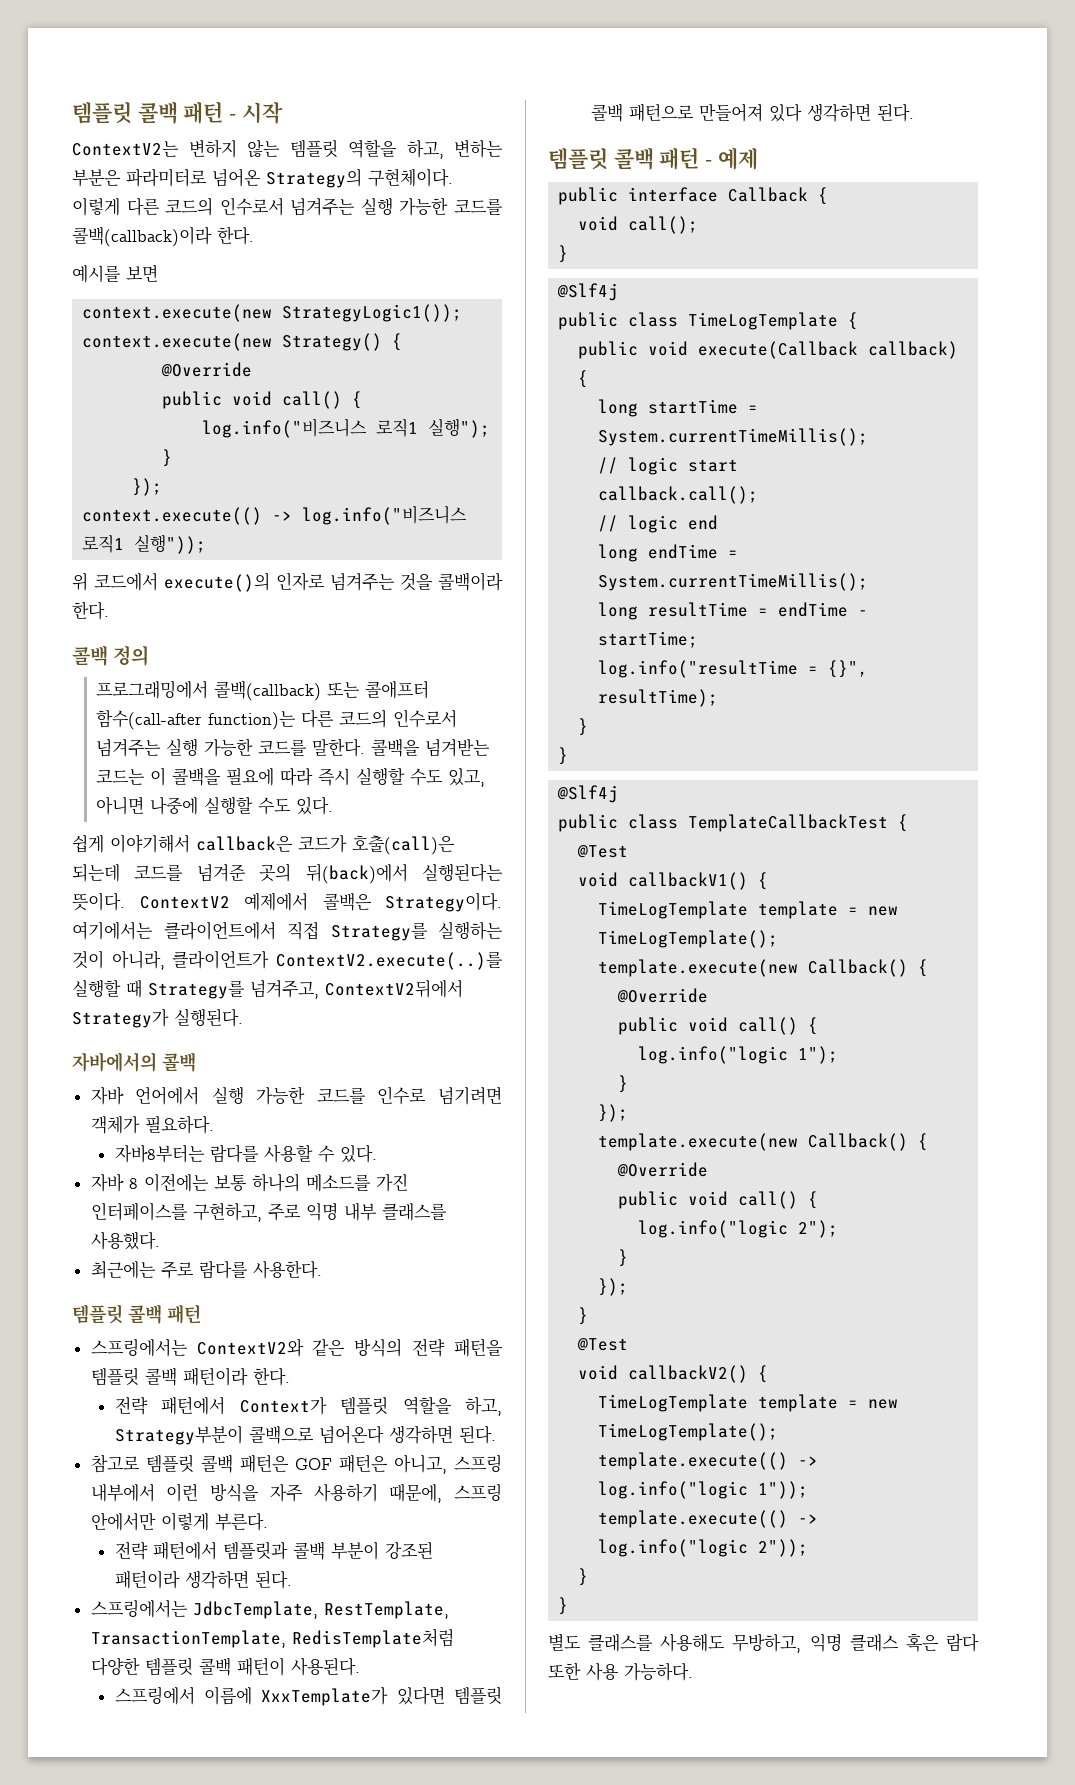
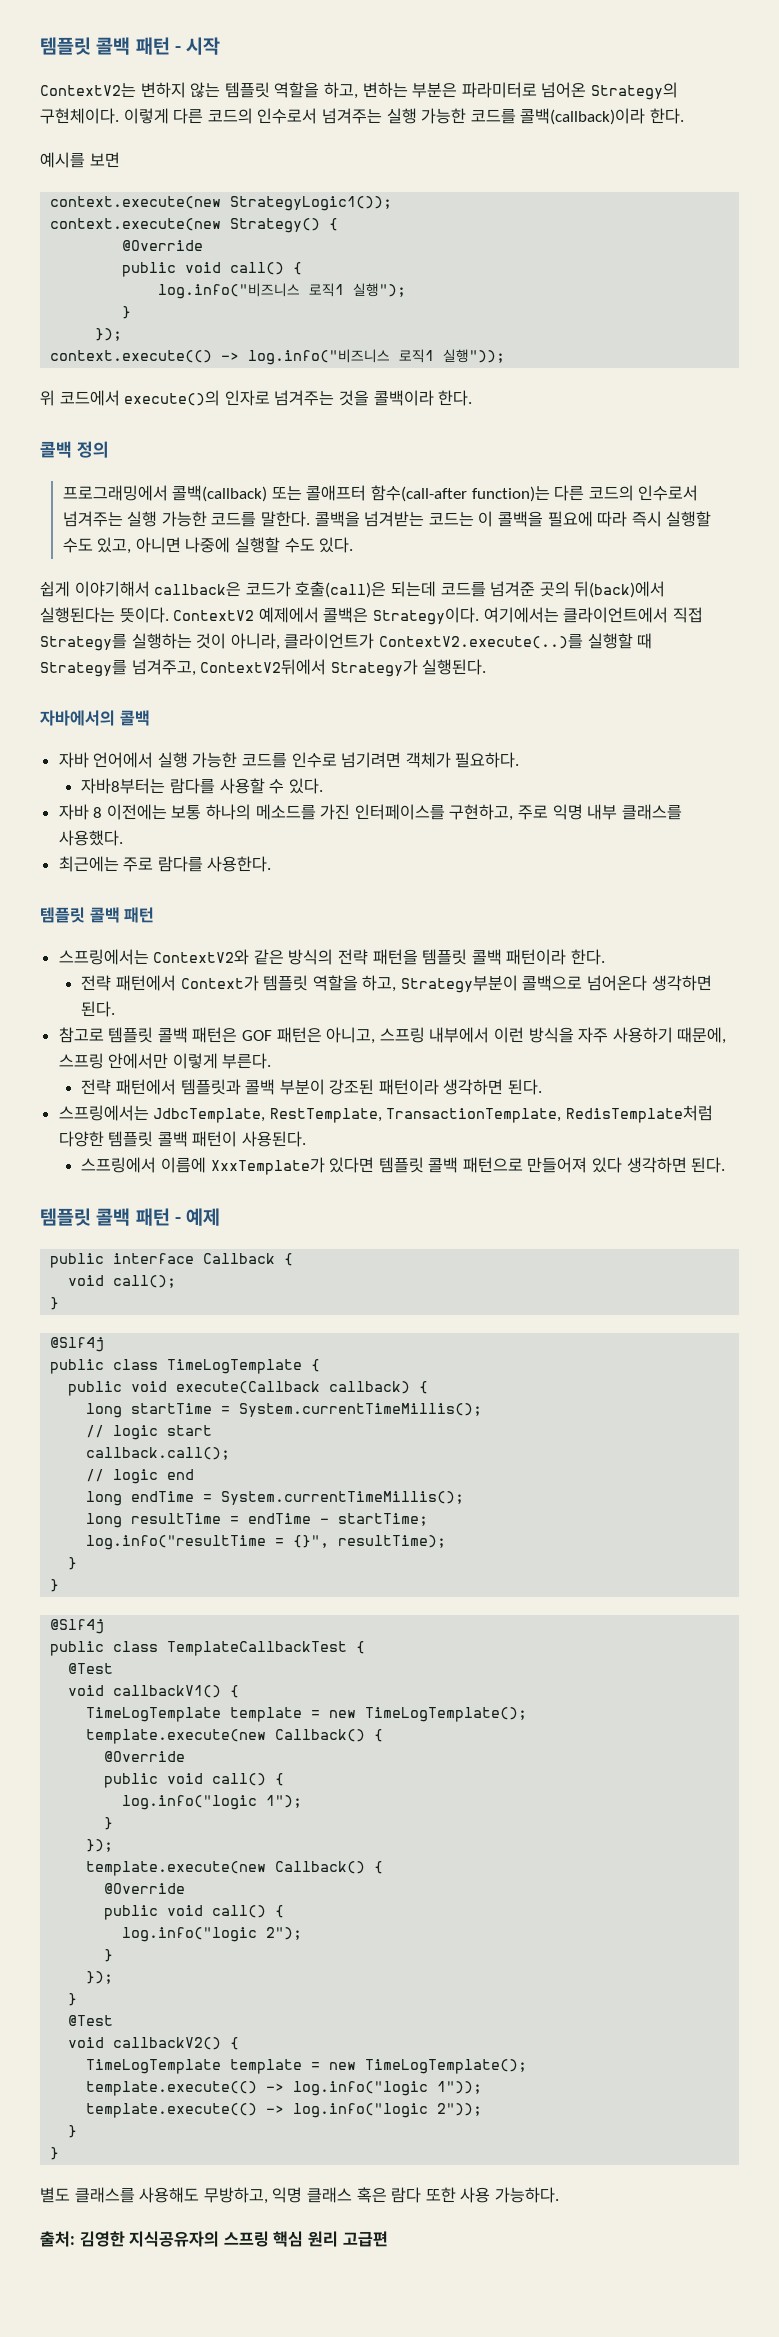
(693, 1672) none -> [40,2231,388,2247] // 출처: 김영한 지식공유자의 스프링 핵심 원리 고급편

